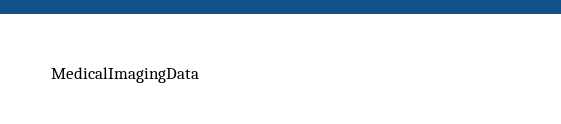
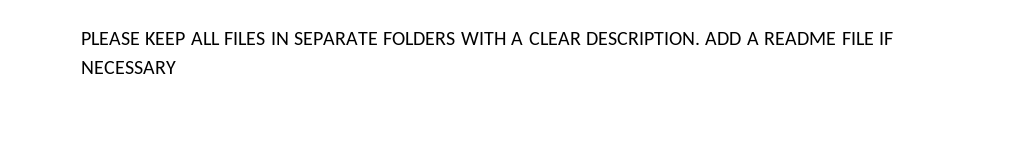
[51,67,199,83] MedicalImagingData -> [81,32,893,45] [81,61,176,74] PLEASE KEEP ALL FILES IN SEPARATE FOLDERS WITH A CLEAR DESCRIPTION. ADD A README FILE IF NECESSARY

